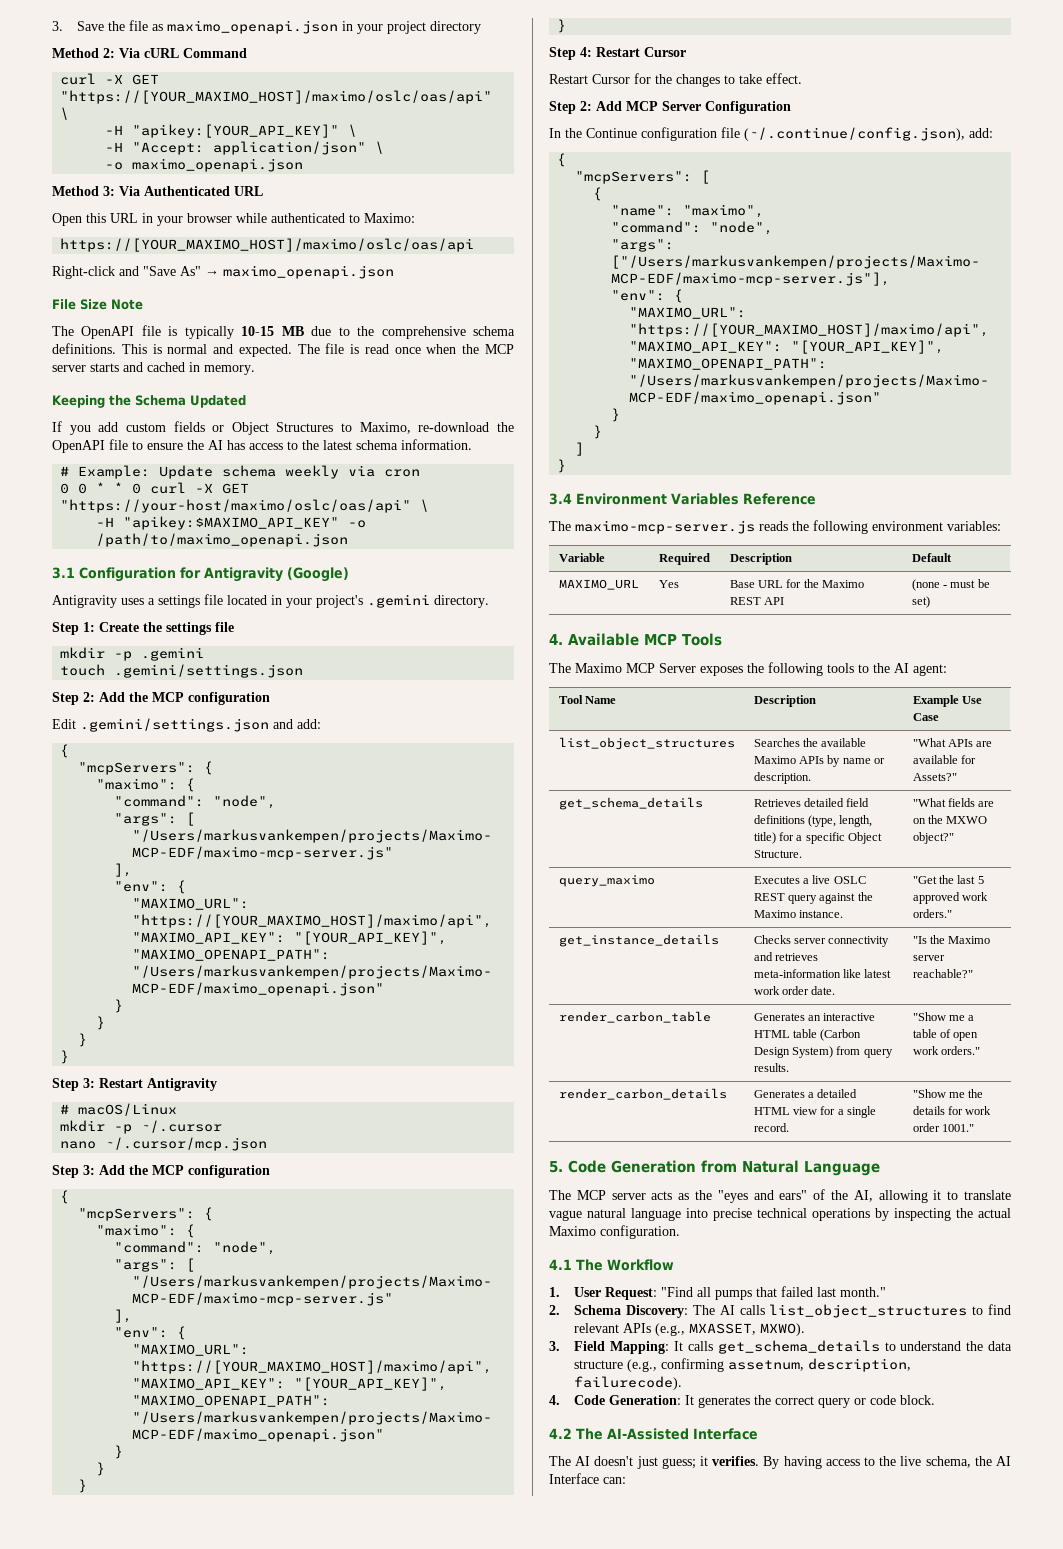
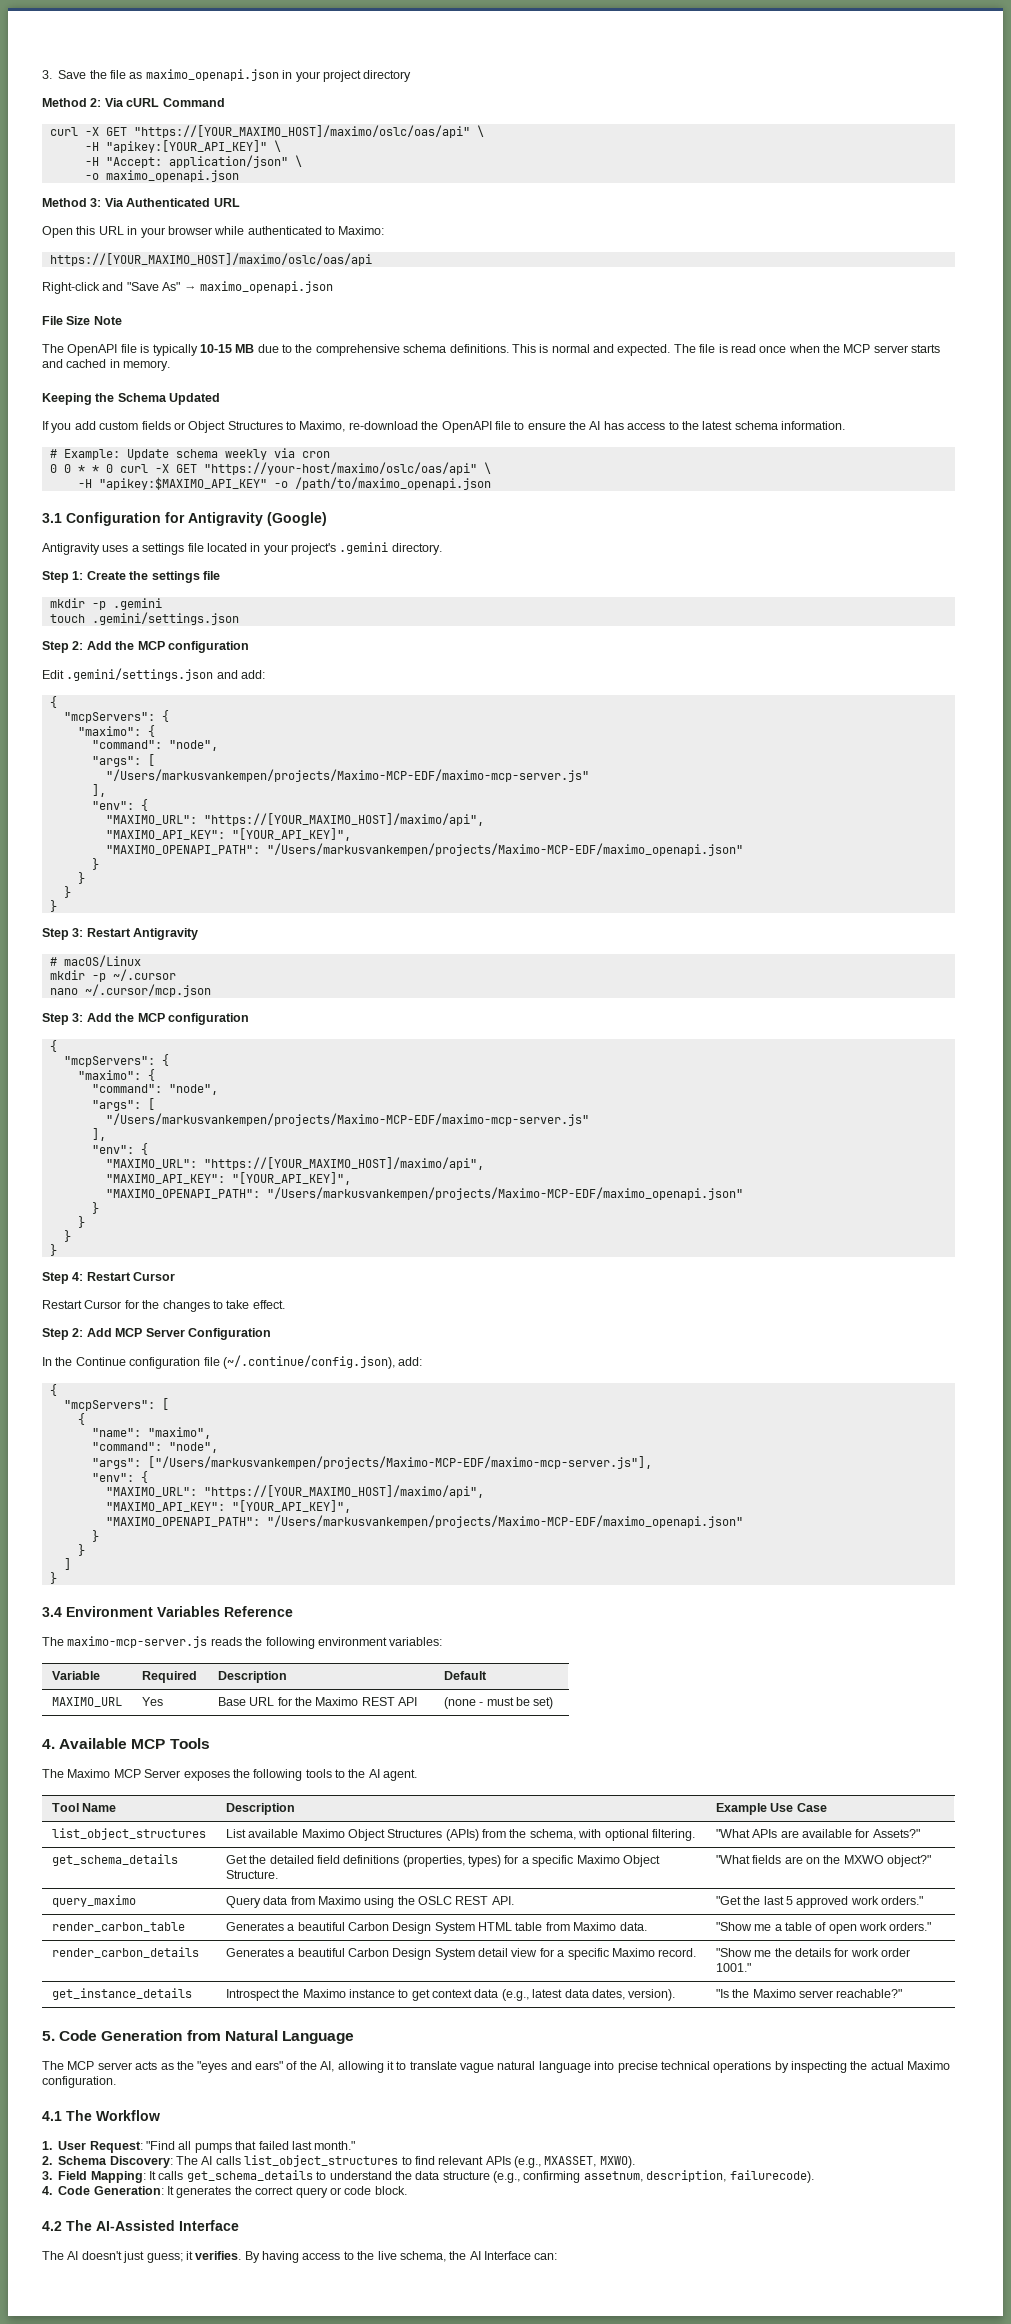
[913,664,947,676] agent: -> [383,1769,418,1781] agent.
[753,738,867,747] [753,755,886,767] [753,772,811,784] Searches the available Maximo APIs by name or description. -> [225,1829,695,1841] List available Maximo Object Structures (APIs) from the schema, with optional filtering.
[753,799,801,807] Retrieves -> [225,1855,267,1864] Get the
[808,815,873,827] [753,832,845,844] (type, length, title) for a specific -> [402,1855,620,1867] (properties, types) for a specific Maximo
[753,875,866,884] [753,892,873,904] [753,910,844,918] Executes a live OSLC REST query against the Maximo instance. -> [225,1896,514,1908] Query data from Maximo using the OSLC REST API.
[558,934,719,947] [753,935,890,947] [753,952,819,961] [753,969,892,978] [753,986,836,995] [912,935,991,944] [912,955,945,961] [912,969,973,978] [558,1011,711,1023] [753,1013,876,1021] [753,1029,862,1041] [753,1046,893,1058] [753,1063,789,1072] get_instance_details | Checks server connectivity and retrieves meta-information like latest work order date. | "Is the Maximo server reachable?" // render_carbon_table | Generates an interactive HTML table (Carbon Design System) from query results. -> [51,1922,185,1932] [225,1922,647,1934] render_carbon_table | Generates a beautiful Carbon Design System HTML table from Maximo data.
[817,1089,858,1098] [753,1107,790,1115] detailed HTML -> [297,1948,509,1960] beautiful Carbon Design System detail
[847,1106,877,1118] single -> [567,1948,655,1960] specific Maximo
(975, 1128) none -> [51,1988,192,2000] [225,1989,676,2001] [715,1989,903,1998] // get_instance_details | Introspect the Maximo instance to get context data (e.g., latest data dates, version). | "Is the Maximo server reachable?"

